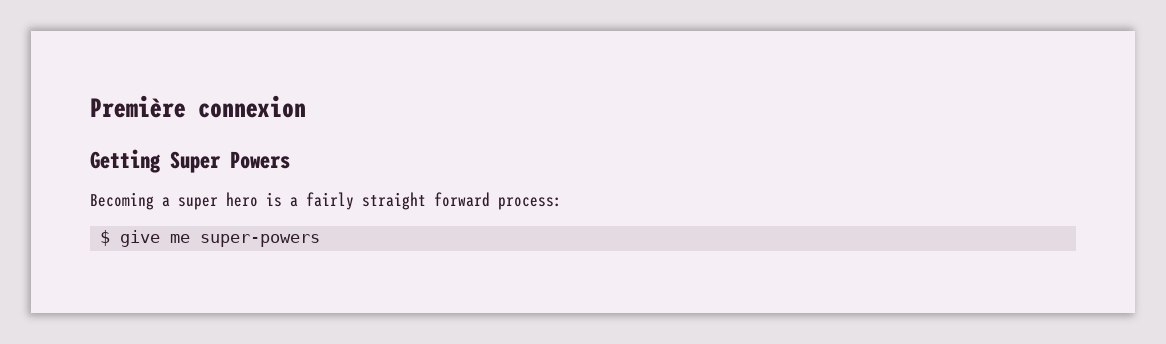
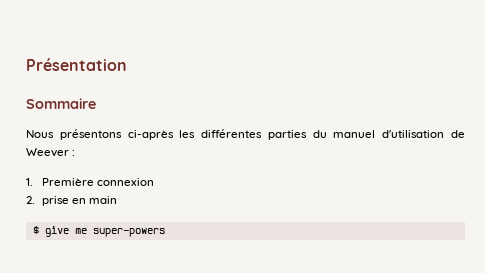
[90,95,306,118] [90,149,290,173] [90,192,562,210] Première connexion // Getting Super Powers // Becoming a super hero is a fairly straight forward process: -> [26,58,127,71] [26,98,96,109] [26,129,465,140] [26,148,76,157] [26,178,154,186] [26,196,117,206] Présentation // Sommaire // Nous présentons ci-après les différentes parties du manuel d'utilisation de Weever : // 1. Première connexion // 2. prise en main

